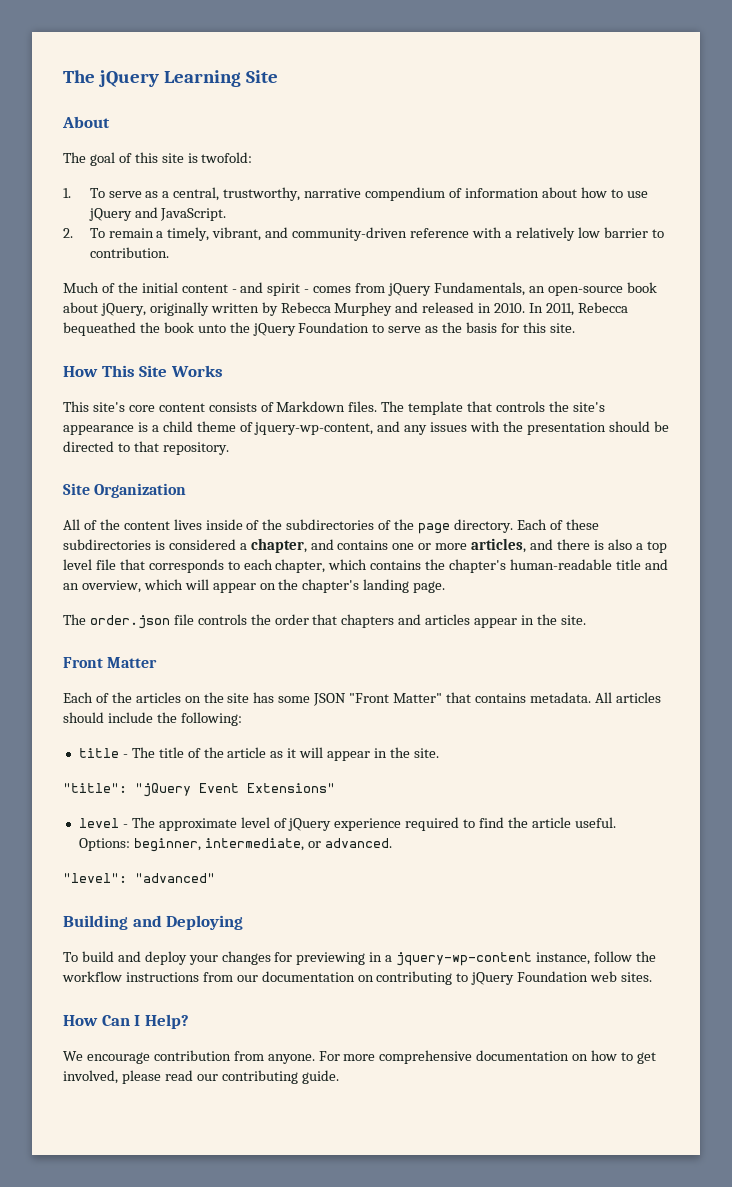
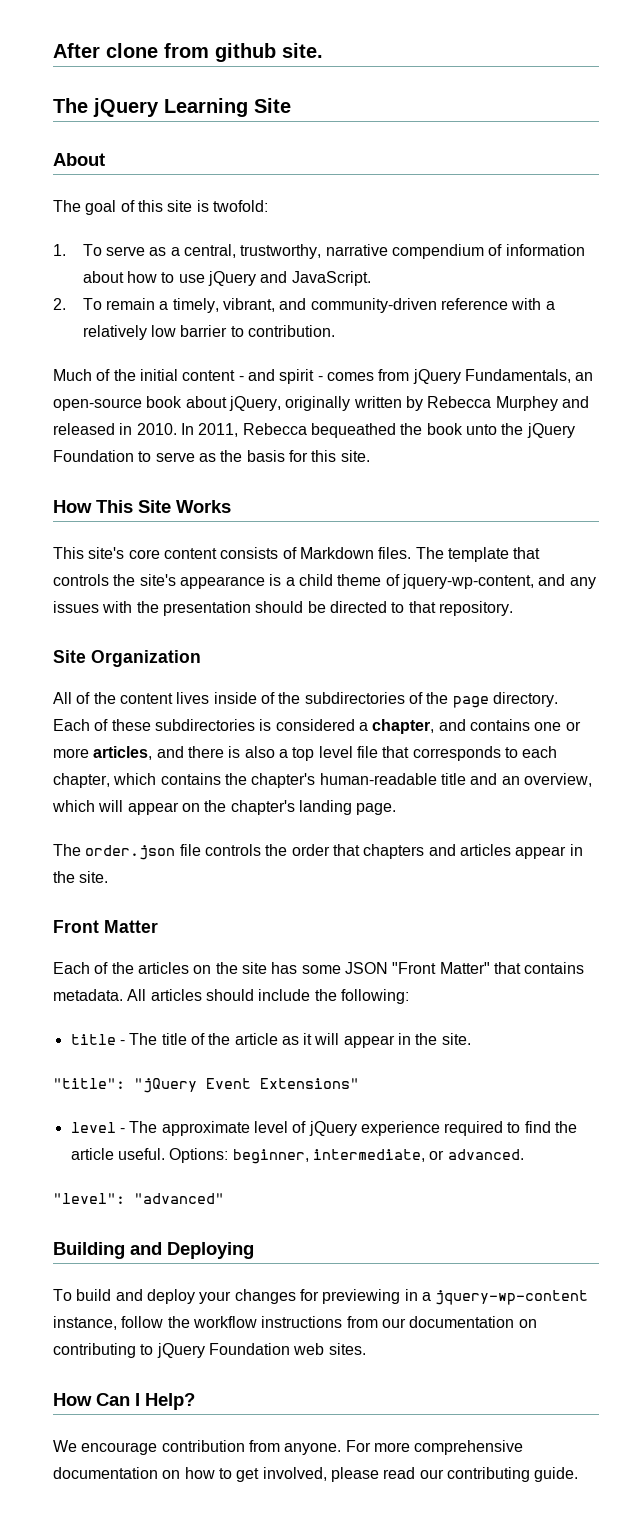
(63, 76) none -> [53,43,323,62] After clone from github site. //

